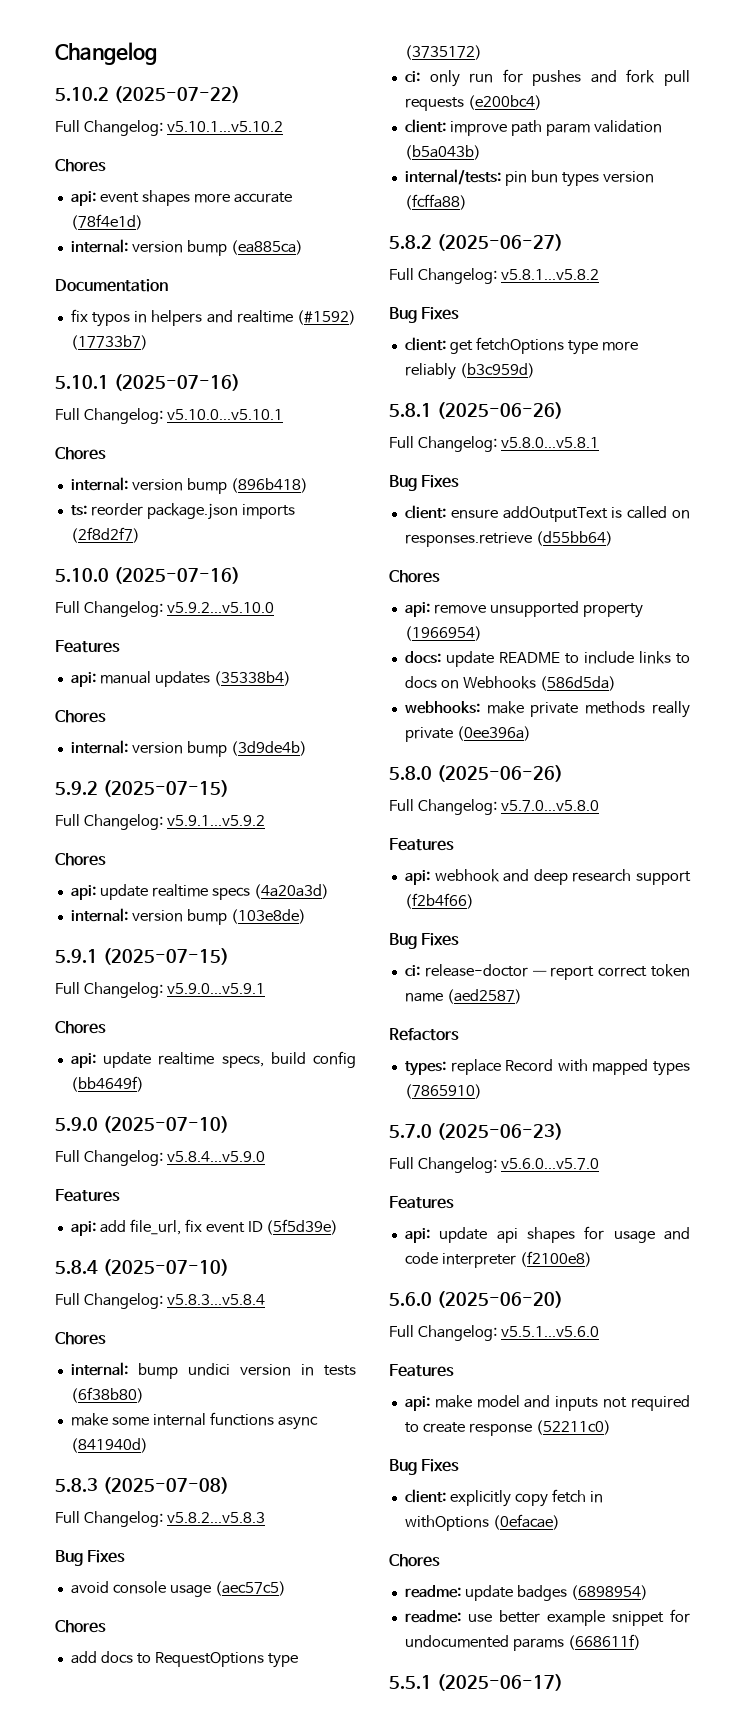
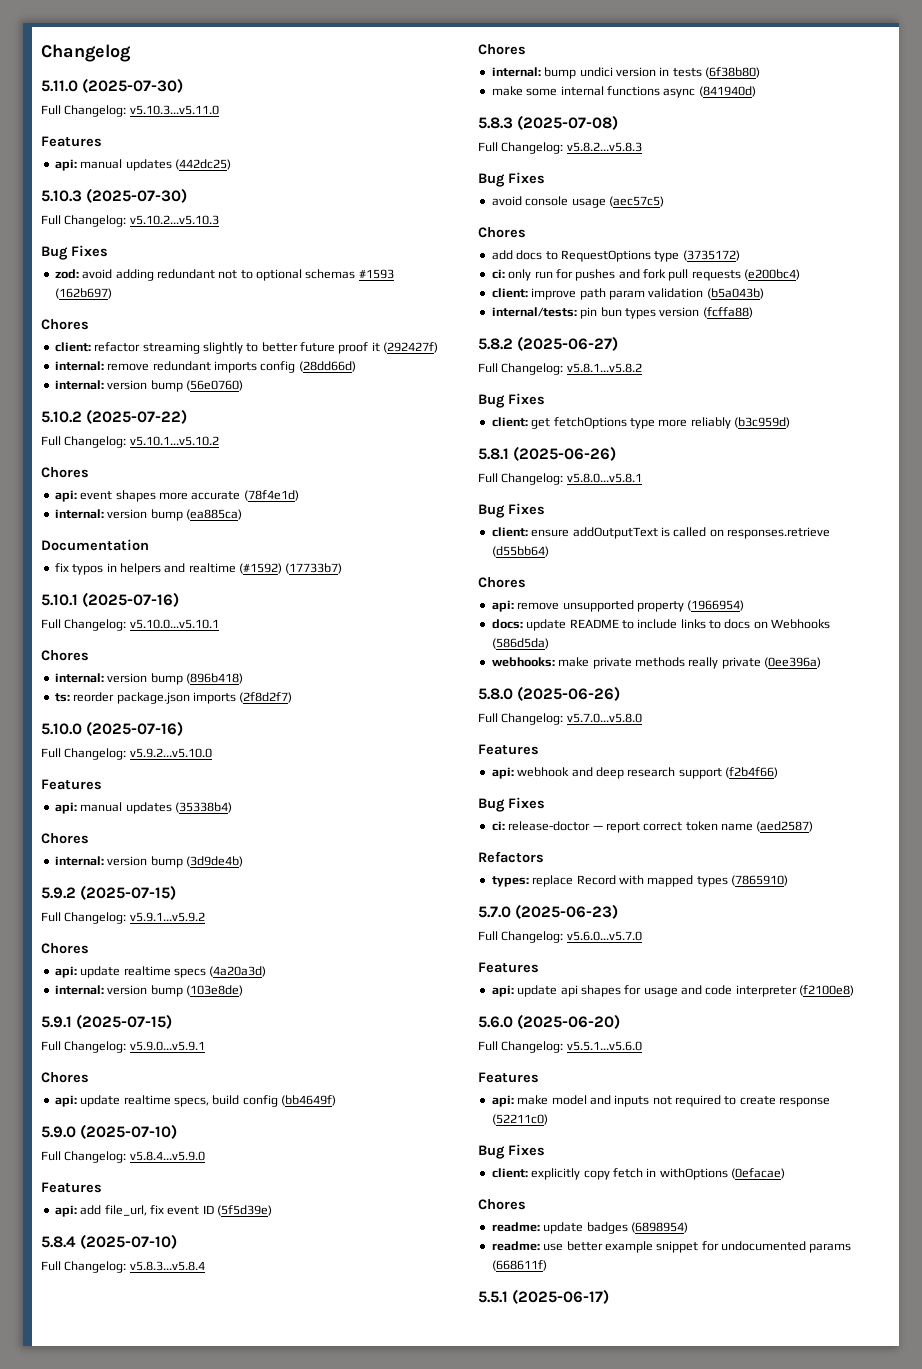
(157, 53) none -> [41,78,184,93] [41,105,219,117] [41,136,102,147] [54,159,231,171] [41,188,188,203] [41,215,219,227] [41,245,108,260] [54,269,394,281] [54,288,112,299] [41,319,89,330] [54,342,439,354] [54,361,356,373] [54,380,243,392] // 5.11.0 (2025-07-30) // Full Changelog: v5.10.3...v5.11.0 // Features // api: manual updates (442dc25) // 5.10.3 (2025-07-30) // Full Changelog: v5.10.2...v5.10.3 // Bug Fixes // zod: avoid adding redundant not to optional schemas #1593 (162b697) // Chores // client: refactor streaming slightly to better future proof it (292427f) // internal: remove redundant imports config (28dd66d) // internal: version bump (56e0760)

